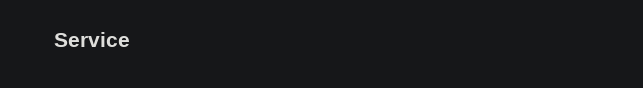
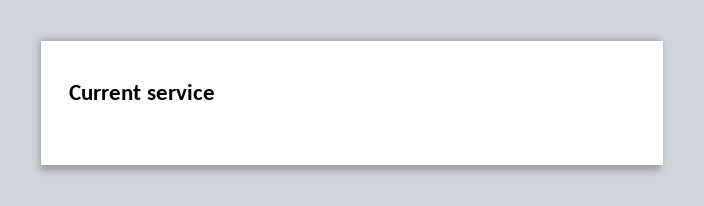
[54,32,130,47] Service -> [69,84,216,100] Current service

